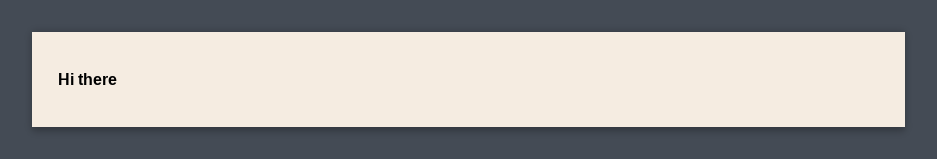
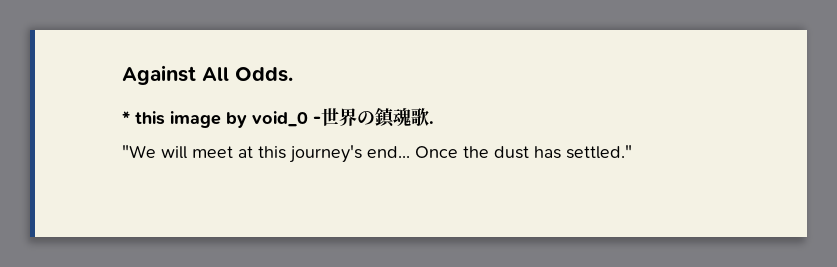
[58,73,118,85] Hi there -> [122,65,293,85] [122,108,434,128] [122,145,632,163] Against All Odds. // * this image by void_0 -世界の鎮魂歌. // "We will meet at this journey's end... Once the dust has settled."

